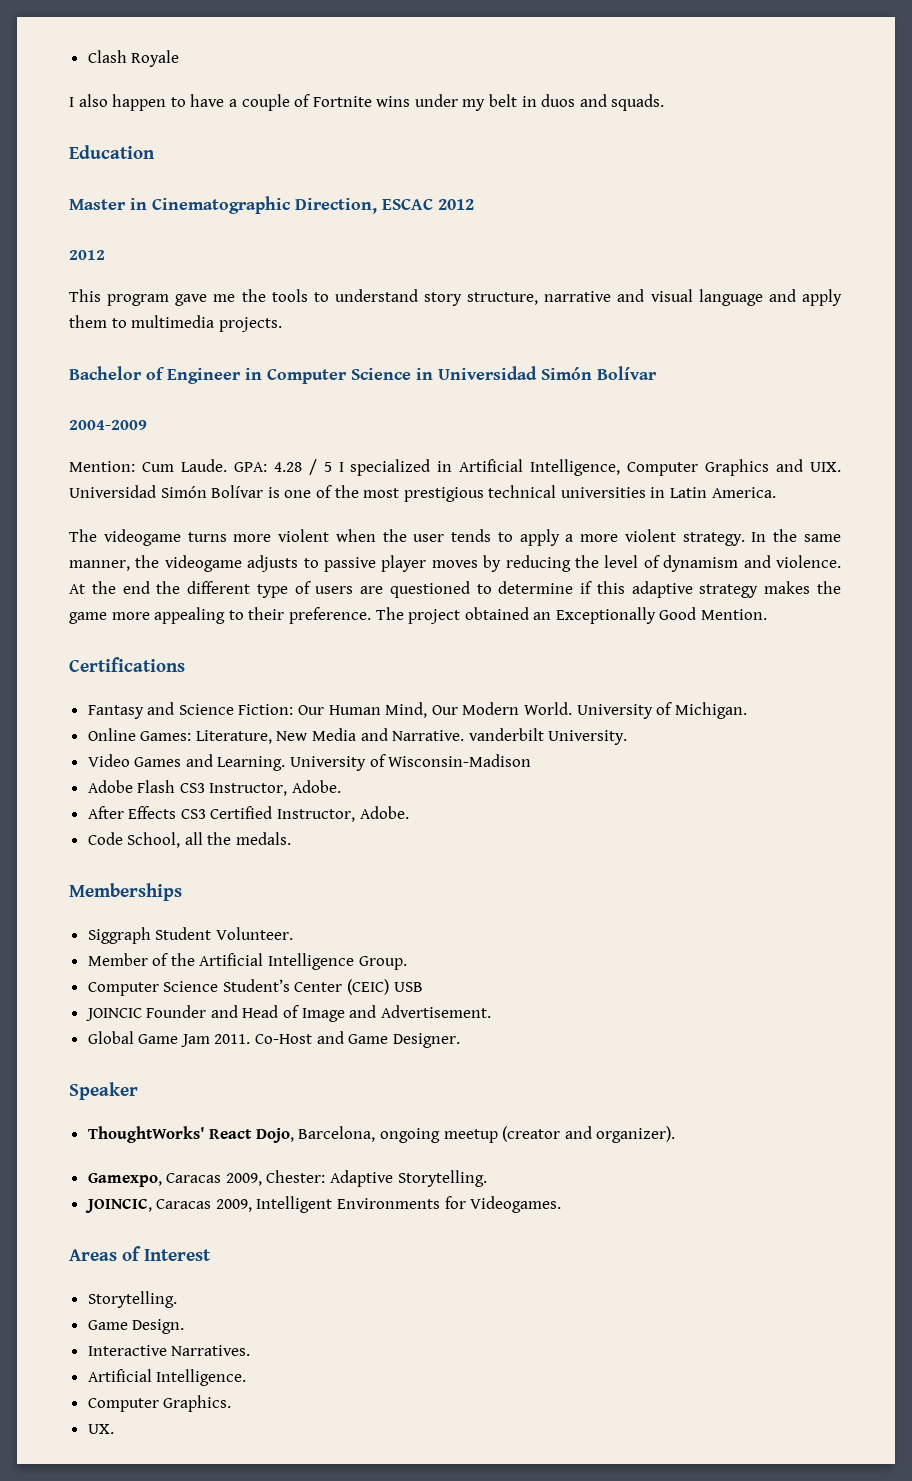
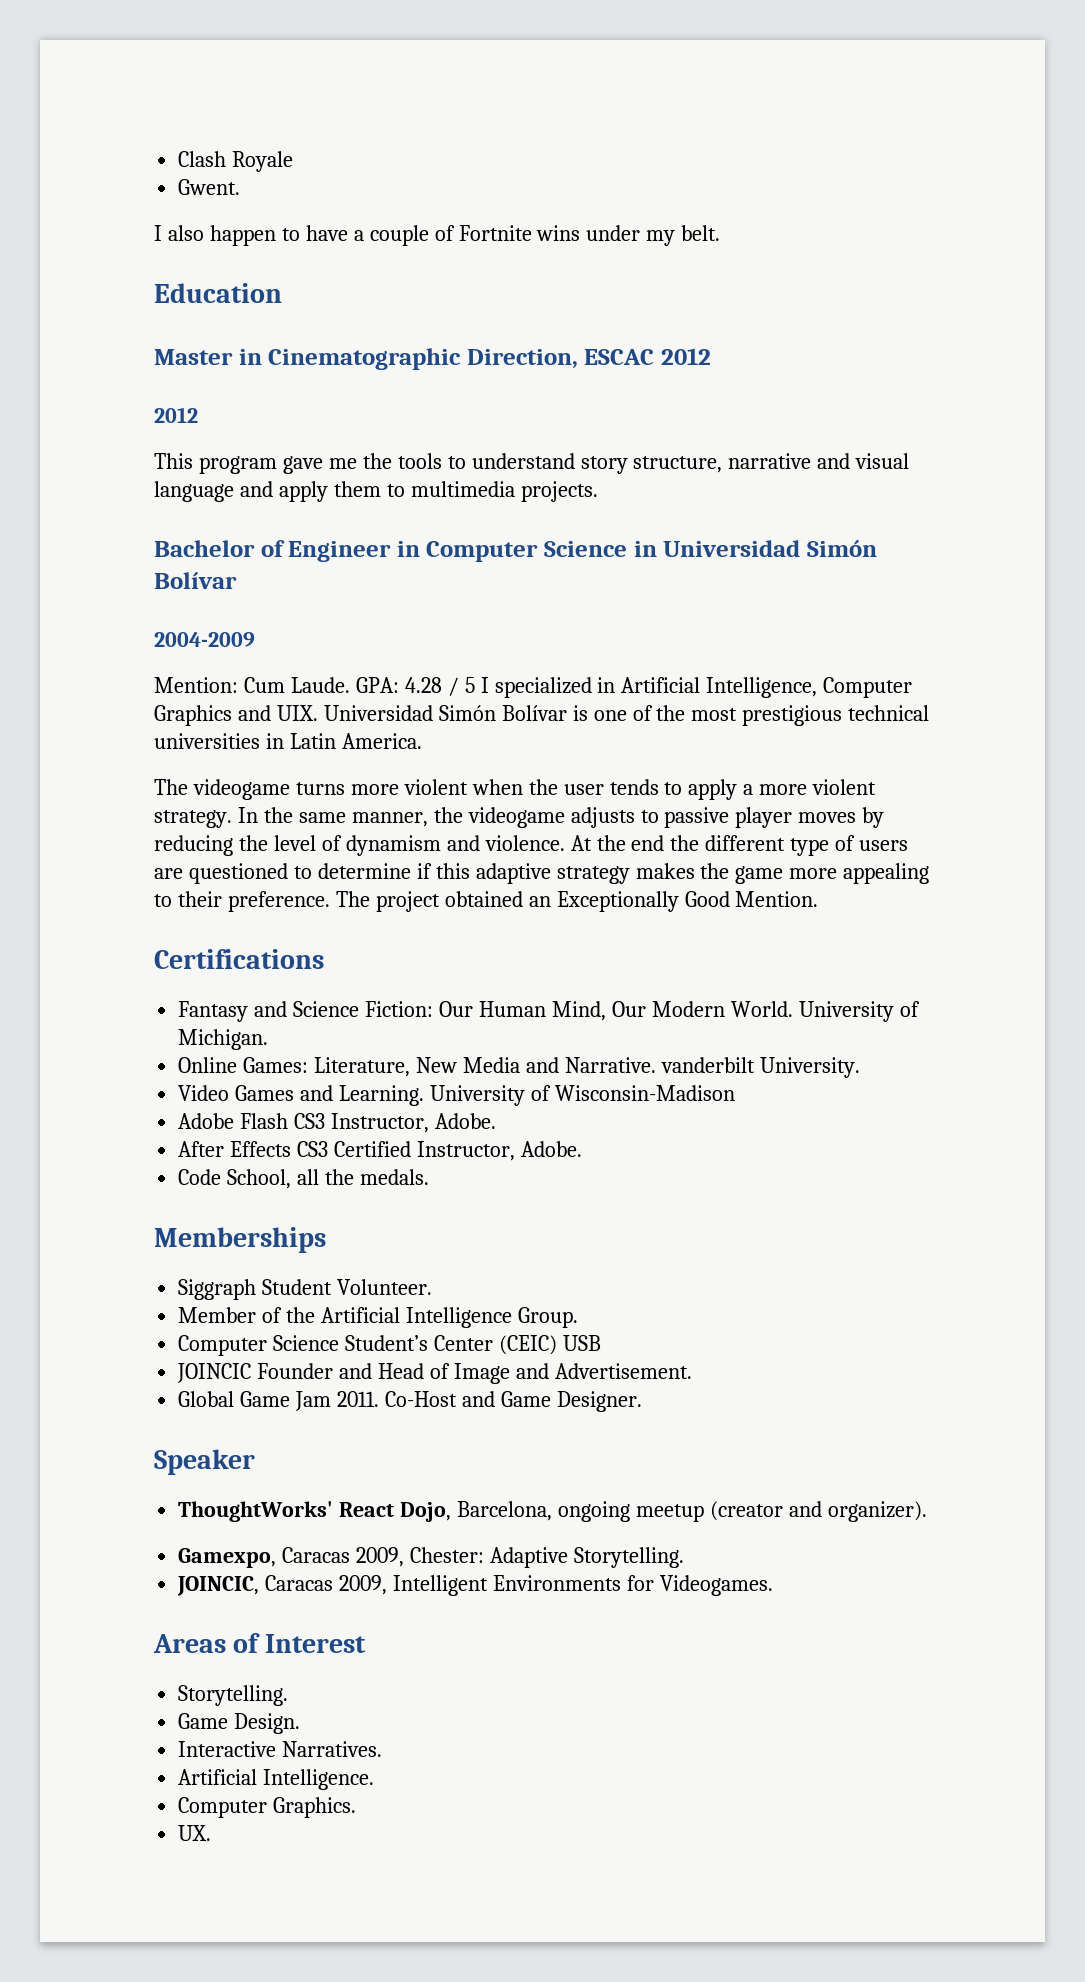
(180, 58) none -> [178,179,241,195] // Gwent.
[489,94,665,111] belt in duos and squads. -> [681,225,721,241] belt.

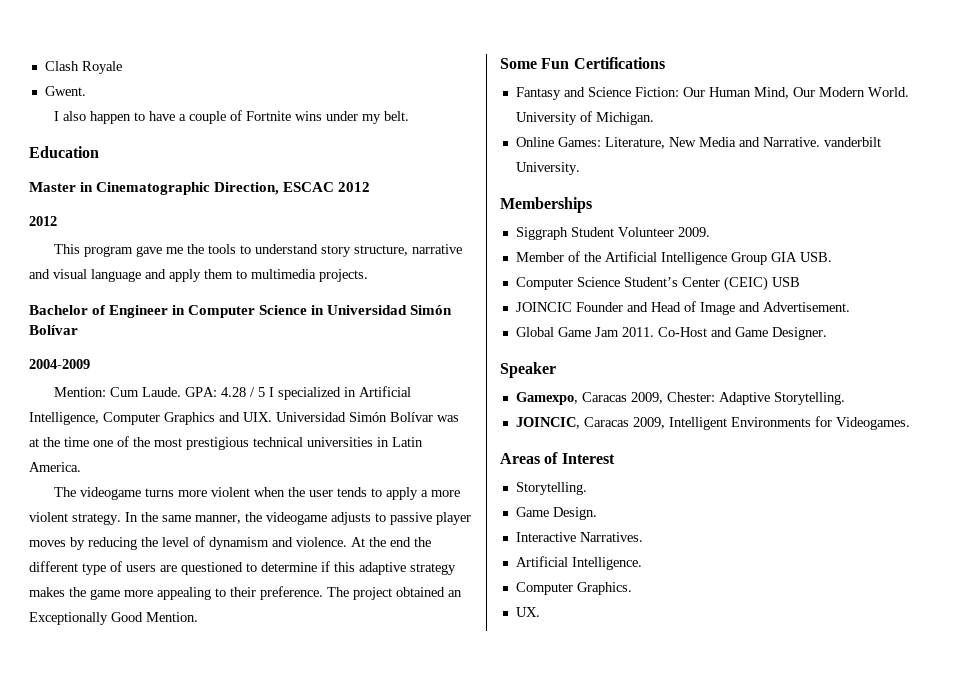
[572,705,588,721] is -> [437,415,459,422] [29,437,89,447] was at the time
(819, 899) none -> [500,58,570,69] Some Fun
[178,1085,735,1106] [178,1113,496,1133] [178,1141,582,1161] [178,1169,429,1189] // Video Games and Learning. University of Wisconsin-Madison // Adobe Flash CS3 Instructor, Adobe. // After Effects CS3 Certified Instructor, Adobe. // Code School, all the medals. -> (580, 168) none
[337,1279,433,1295] Volunteer. -> [617,227,710,237] Volunteer 2009.
[517,1307,578,1328] Group. -> [730,252,832,265] Group GIA USB.
[178,1501,927,1522] // ThoughtWorks' React Dojo, Barcelona, ongoing meetup (creator and organizer). -> (556, 370) none

